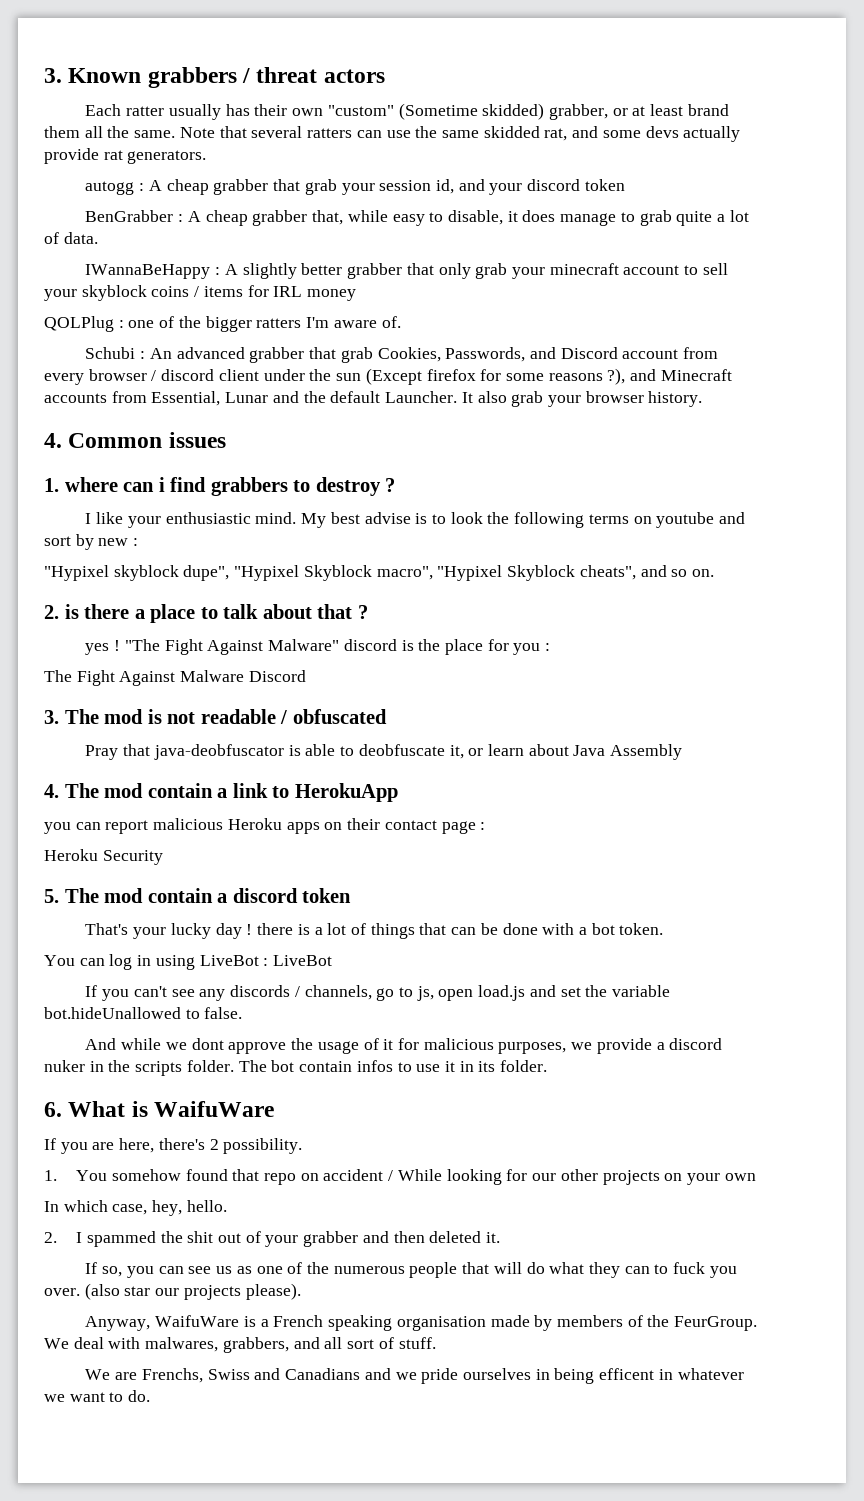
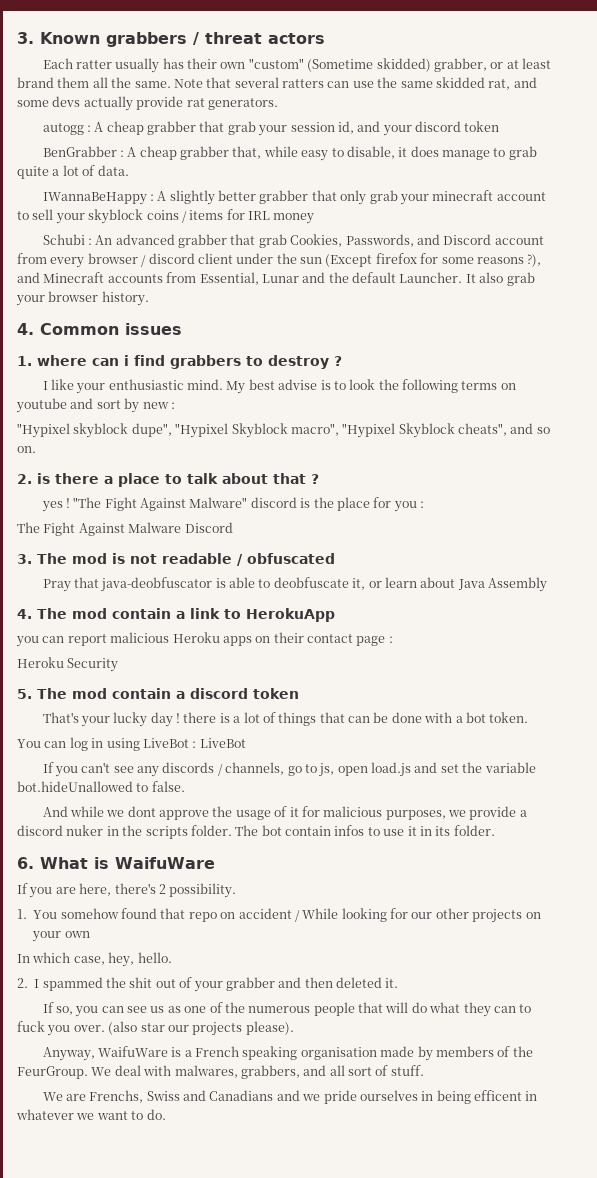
[44,316,401,332] // QOLPlug : one of the bigger ratters I'm aware of. -> (315, 218) none

